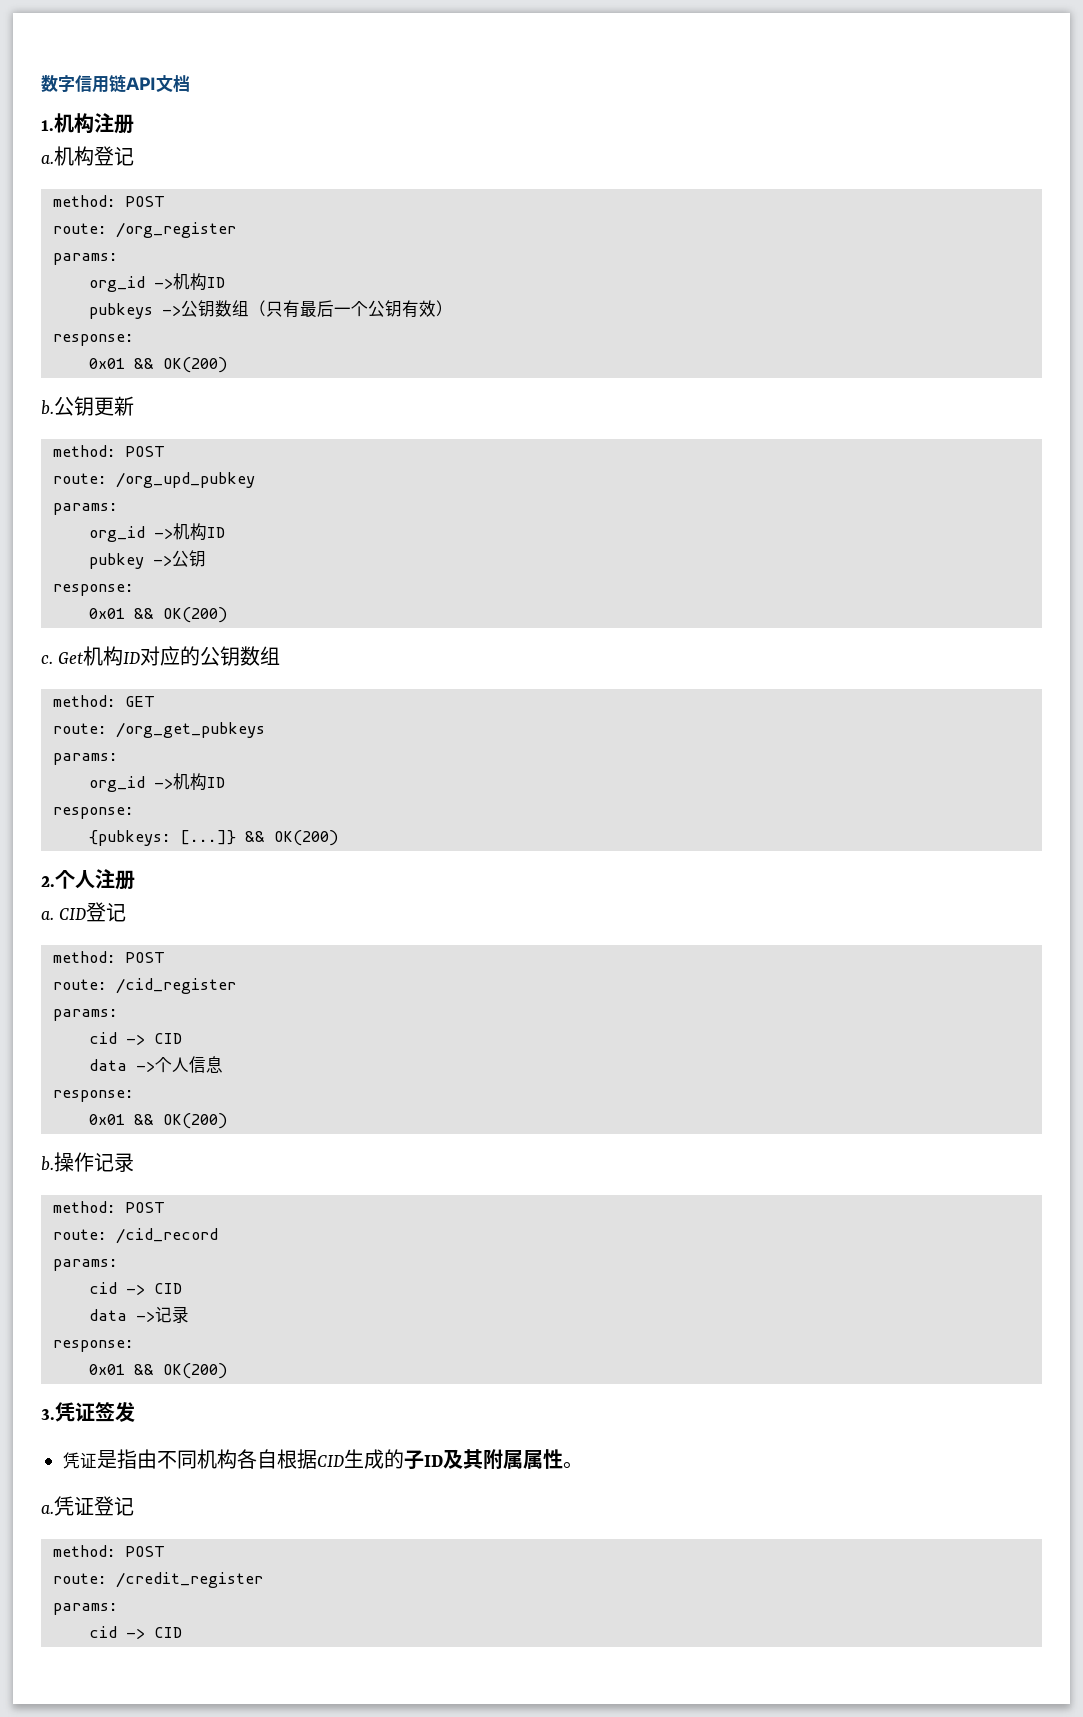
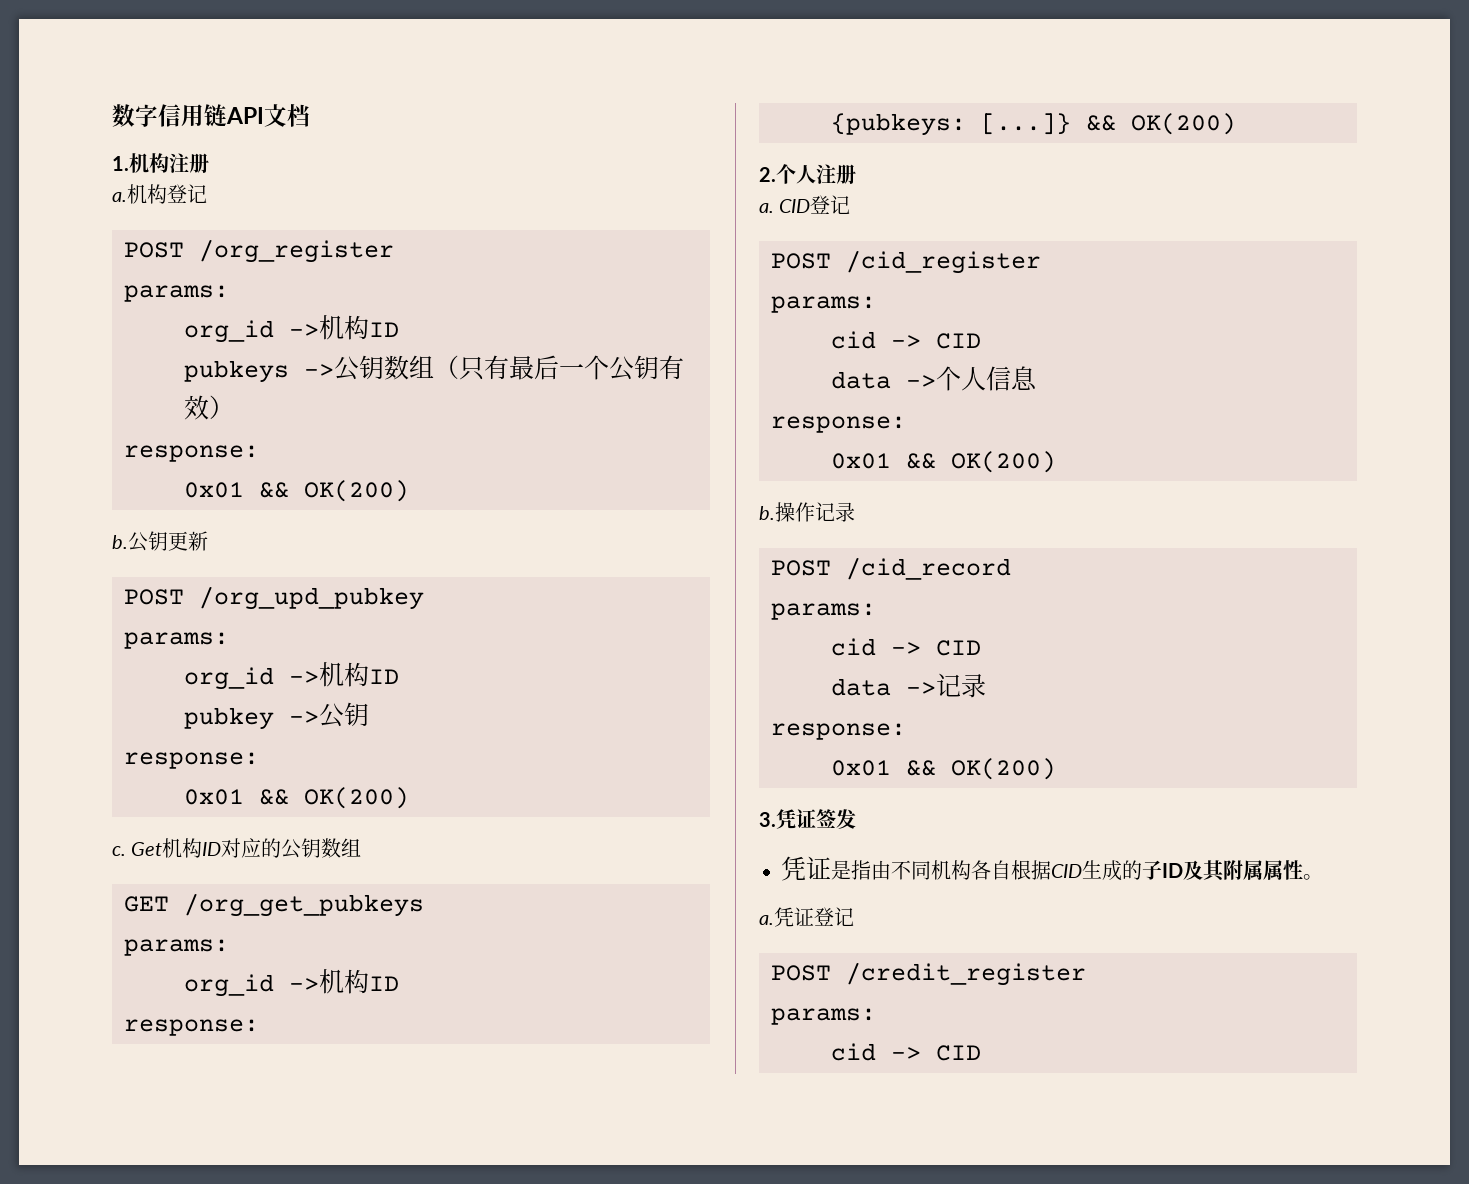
[53,195,165,207] [53,223,107,234] method: POST // route: -> [124,242,184,258] POST
[53,445,165,457] [53,473,107,484] method: POST // route: -> [124,589,184,605] POST
[53,695,116,707] method: -> (362, 847) none
[53,723,107,734] // route: -> (169, 904) none
[53,951,165,963] [53,979,107,990] method: POST // route: -> [771,253,831,269] POST
[53,1201,165,1213] [53,1229,107,1240] method: POST // route: -> [771,560,831,576] POST
[53,1545,165,1557] [53,1573,107,1584] method: POST // route: -> [771,965,831,981] POST

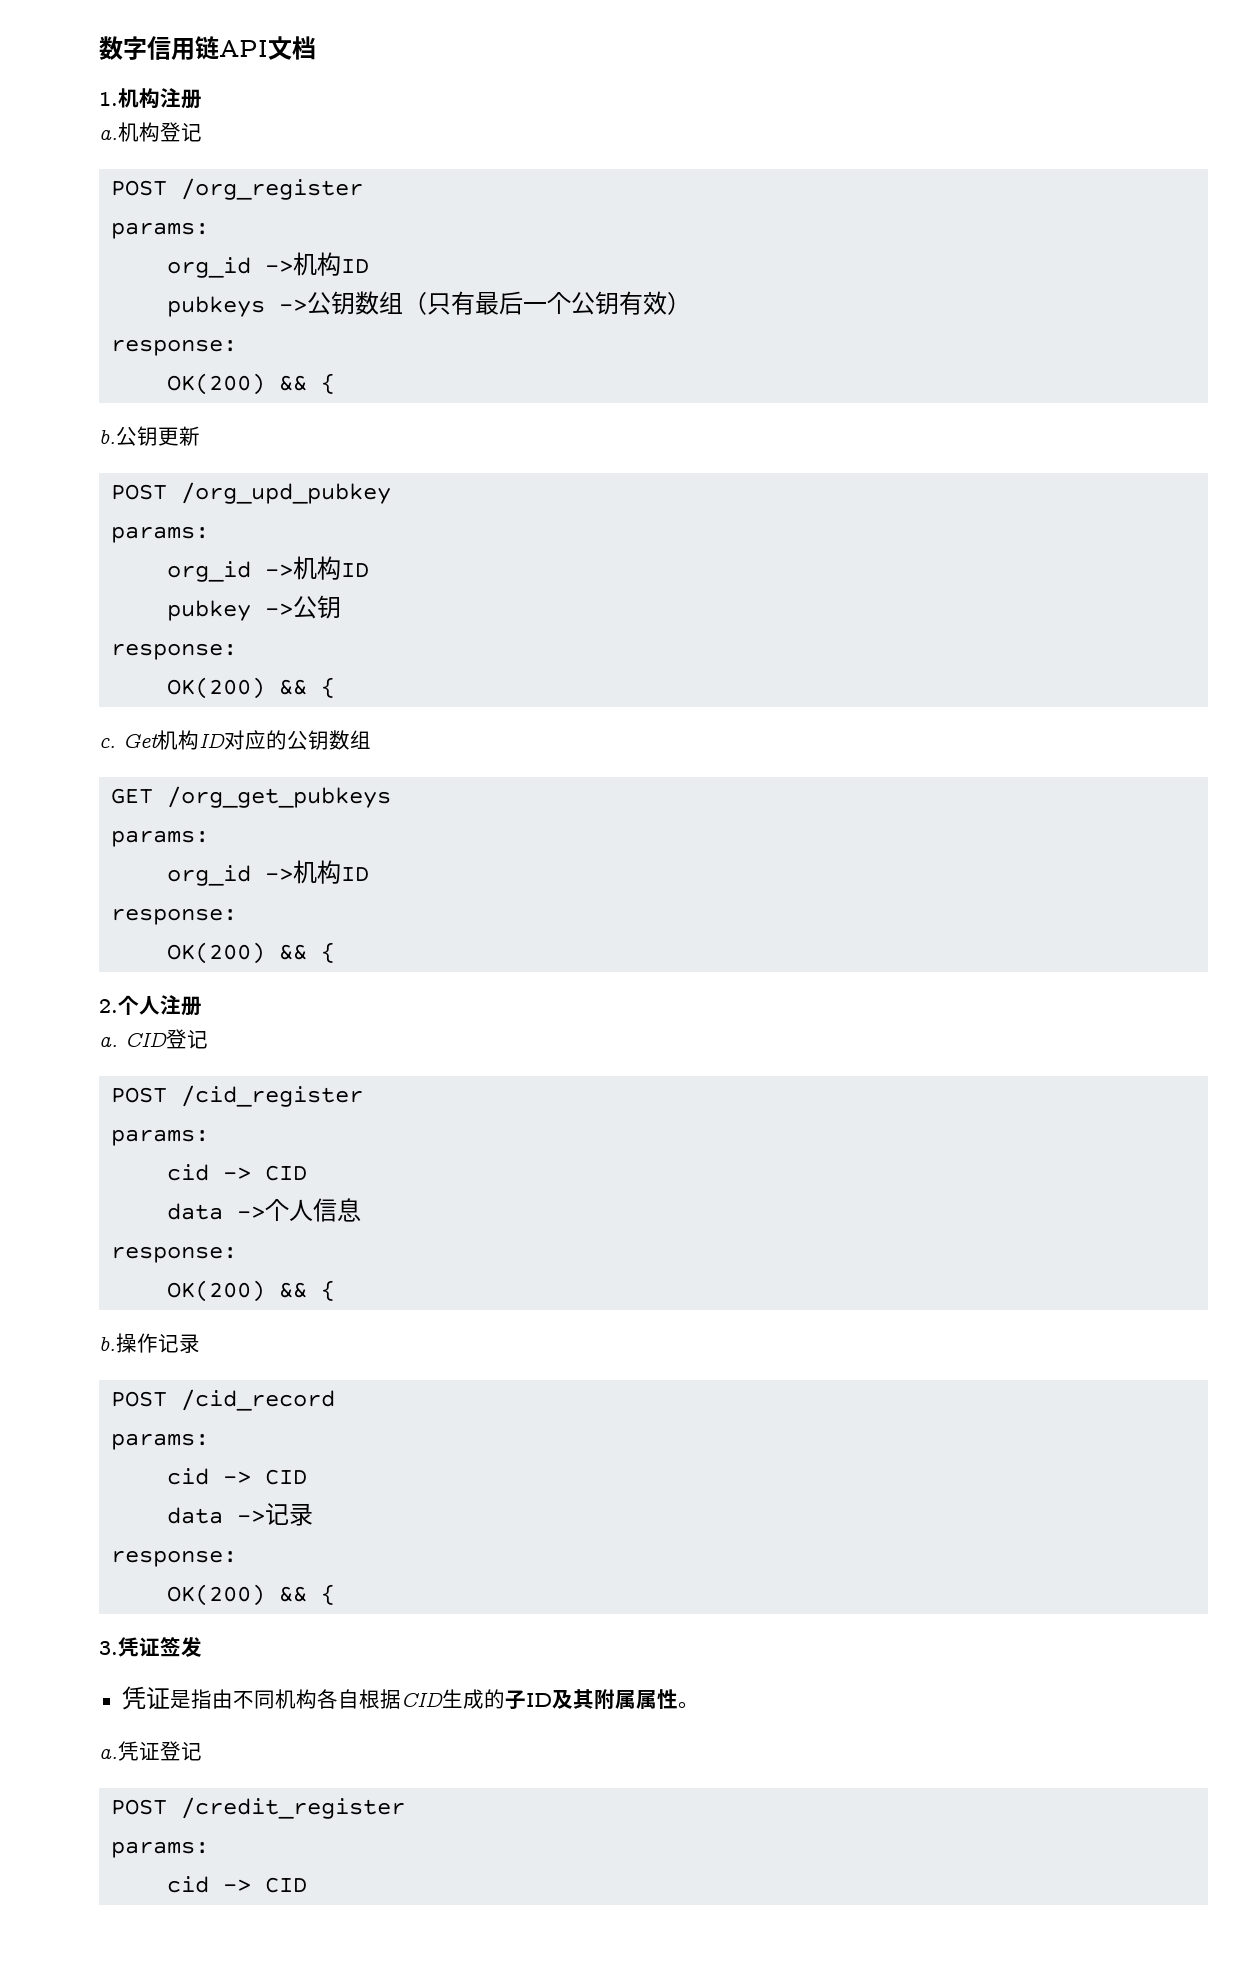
[184,480,409,502] 0x01 && OK(200) -> [167,373,336,395] OK(200) && {
[184,787,409,809] 0x01 && OK(200) -> [167,677,336,699] OK(200) && {
[831,113,1236,136] {pubkeys: [...]} && OK(200) -> [167,942,336,964] OK(200) && {
[831,451,1056,473] 0x01 && OK(200) -> [167,1280,336,1302] OK(200) && {
[831,758,1056,780] 0x01 && OK(200) -> [167,1584,336,1606] OK(200) && {

